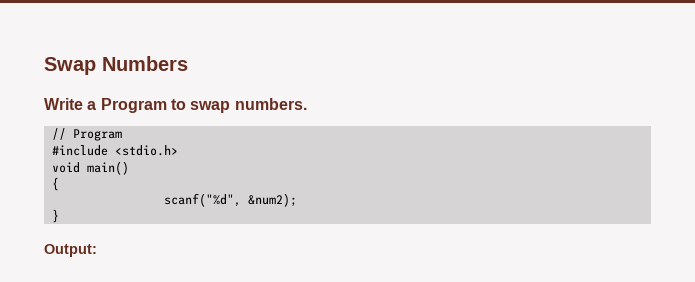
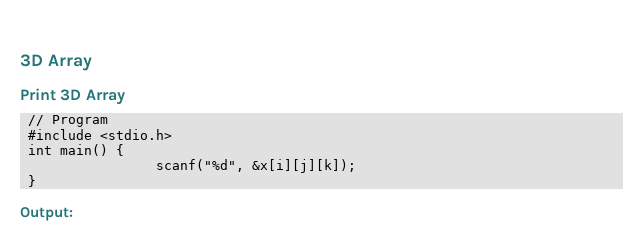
[44,56,188,75] [44,98,307,113] Swap Numbers // Write a Program to swap numbers. -> [20,54,92,71] [20,88,125,105] 3D Array // Print 3D Array
[51,162,80,173] void -> [28,144,53,155] int
(129, 168) // -> (109, 150) none
[247,193,297,207] &num2); -> [252,159,357,173] &x[i][j][k]);

